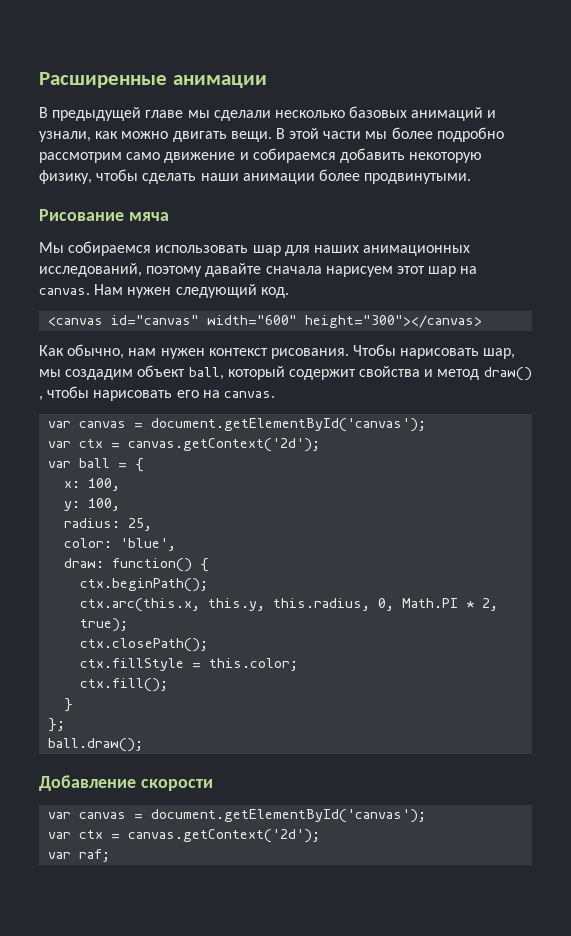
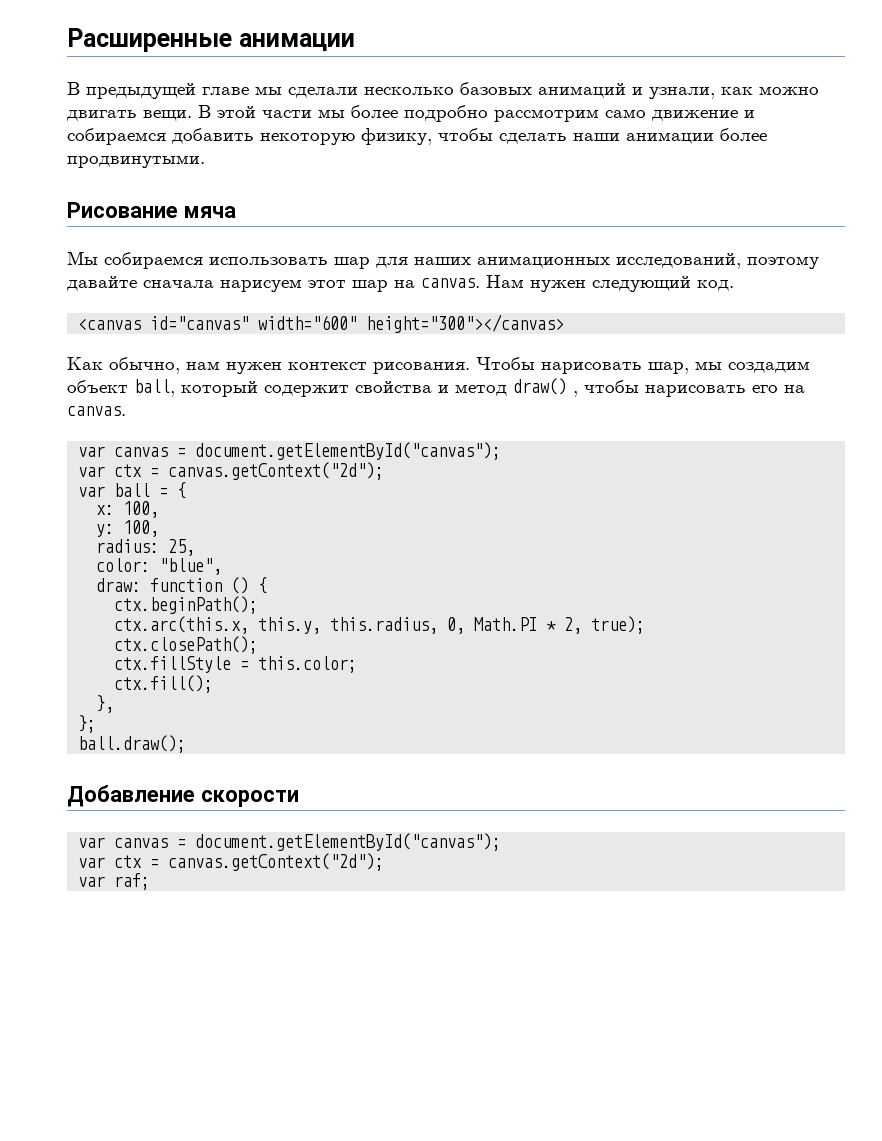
[151,418,427,432] [48,438,321,452] document.getElementById('canvas'); // var ctx = canvas.getContext('2d'); -> [195,442,502,460] [78,462,385,480] document.getElementById("canvas"); // var ctx = canvas.getContext("2d");
[120,538,177,551] 'blue', -> [159,558,223,575] "blue",
[112,558,193,572] function() -> [150,577,250,594] function ()
[64,698,74,712] } -> [96,695,115,713] },
[151,809,427,823] [48,829,321,843] document.getElementById('canvas'); // var ctx = canvas.getContext('2d'); -> [195,833,502,851] [78,853,385,871] document.getElementById("canvas"); // var ctx = canvas.getContext("2d");

